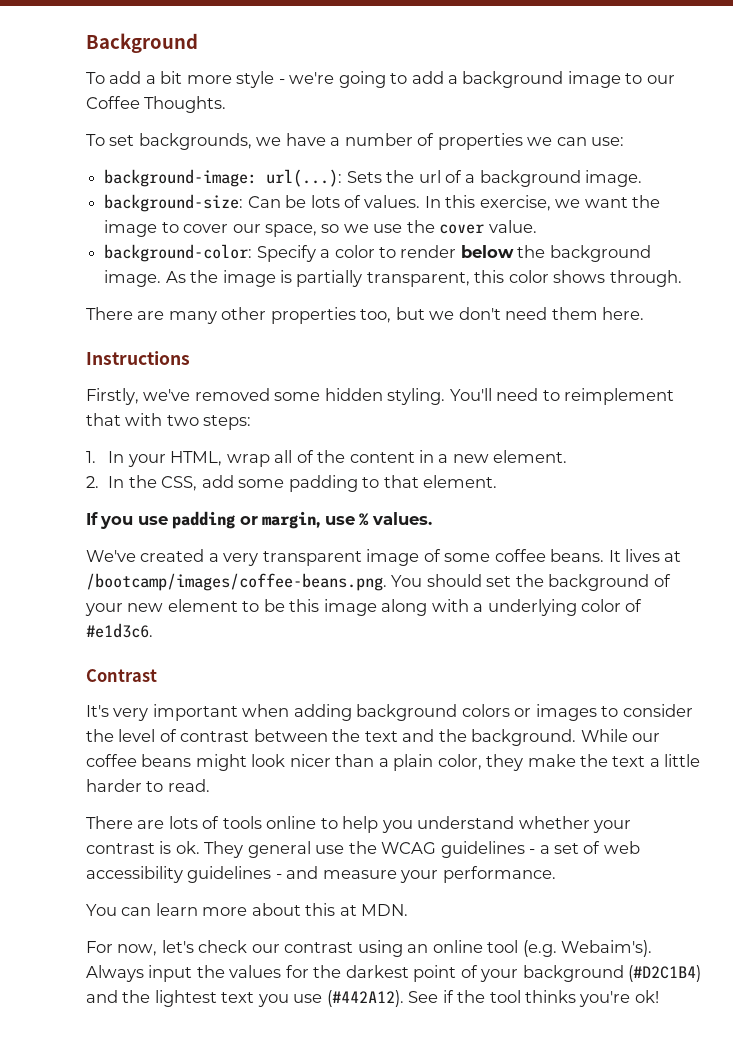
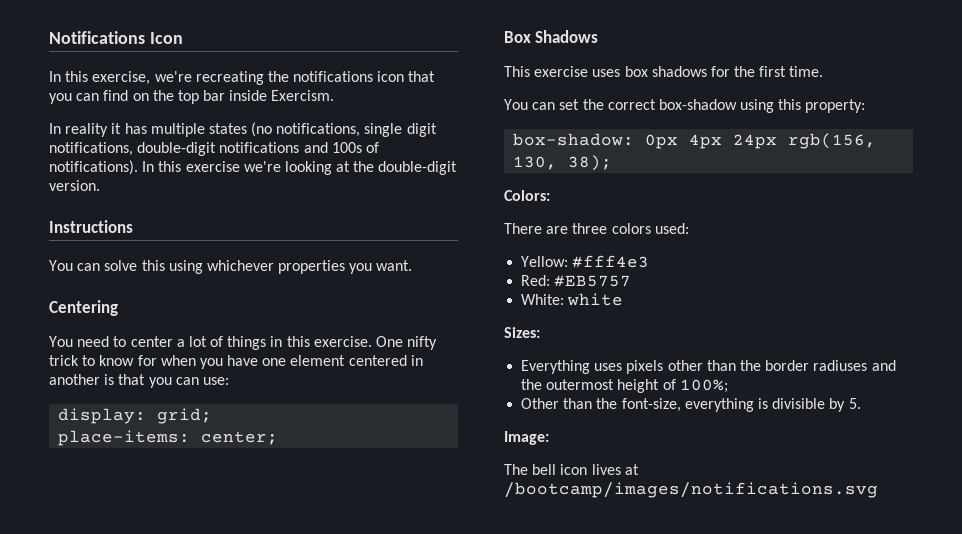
[86,33,198,53] [86,71,675,88] [86,96,227,113] [86,133,625,150] [104,169,643,187] [104,194,661,212] [104,220,537,237] [104,244,651,262] [104,270,682,287] [86,307,645,324] [86,351,190,365] [86,388,675,405] [86,413,252,430] [86,450,568,467] [86,475,497,492] [86,511,432,529] [86,549,682,566] [86,573,671,591] [85,599,643,616] [86,623,153,638] [86,669,157,682] [86,704,693,721] [86,729,661,746] [86,754,701,771] [86,779,210,792] [86,816,632,833] [86,841,640,858] [86,866,556,883] [86,903,409,916] [86,940,653,957] [86,965,702,982] [86,990,659,1007] Background // To add a bit more style - we're going to add a background image to our Coffee Thoughts. // To set backgrounds, we have a number of properties we can use: // background-image: url(...): Sets the url of a background image. // background-size: Can be lots of values. In this exercise, we want the image to cover our space, so we use the cover value. // background-color: Specify a color to render below the background image. As the image is partially transparent, this color shows through. // There are many other properties too, but we don't need them here. // Instructions // Firstly, we've removed some hidden styling. You'll need to reimplement that with two steps: // 1. In your HTML, wrap all of the content in a new element. // 2. In the CSS, add some padding to that element. // If you use padding or margin, use % values. // We've created a very transparent image of some coffee beans. It lives at /bootcamp/images/coffee-beans.png. You should set the background of your new element to be this image along with a underlying color of #e1d3c6. // Contrast // It's very important when adding background colors or images to consider the level of contrast between the text and the background. While our coffee beans might look nicer than a plain color, they make the text a little harder to read. // There are lots of tools online to help you understand whether your contrast is ok. They general use the WCAG guidelines - a set of web accessibility guidelines - and measure your performance. // You can learn more about this at MDN. // For now, let's check our contrast using an online tool (e.g. Webaim's). Always input the values for the darkest point of your background (#D2C1B4) and the lightest text you use (#442A12). See if the tool thinks you're ok! -> [49,31,183,44] [49,71,436,85] [49,90,335,104] [49,122,437,137] [49,142,379,156] [49,160,458,175] [49,180,100,191] [49,220,133,233] [49,260,413,274] [49,300,118,316] [49,336,438,350] [49,355,423,369] [49,374,229,388] [58,408,213,424] [58,430,279,446] [504,30,599,43] [504,66,824,77] [504,99,866,113] [513,133,877,149] [513,155,613,171] [504,190,550,201] [504,223,689,234] [521,255,650,268] [521,275,632,287] [521,293,624,306] [504,327,540,338] [521,360,896,374] [521,379,728,393] [521,398,861,412] [504,431,549,445] [504,464,639,475] [504,482,878,498] Notifications Icon // In this exercise, we're recreating the notifications icon that you can find on the top bar inside Exercism. // In reality it has multiple states (no notifications, single digit notifications, double-digit notifications and 100s of notifications). In this exercise we're looking at the double-digit version. // Instructions // You can solve this using whichever properties you want. // Centering // You need to center a lot of things in this exercise. One nifty trick to know for when you have one element centered in another is that you can use: // display: grid; // place-items: center; // Box Shadows // This exercise uses box shadows for the first time. // You can set the correct box-shadow using this property: // box-shadow: 0px 4px 24px rgb(156, 130, 38); // Colors: // There are three colors used: // Yellow: #fff4e3 // Red: #EB5757 // White: white // Sizes: // Everything uses pixels other than the border radiuses and the outermost height of 100%; // Other than the font-size, everything is divisible by 5. // Image: // The bell icon lives at /bootcamp/images/notifications.svg

